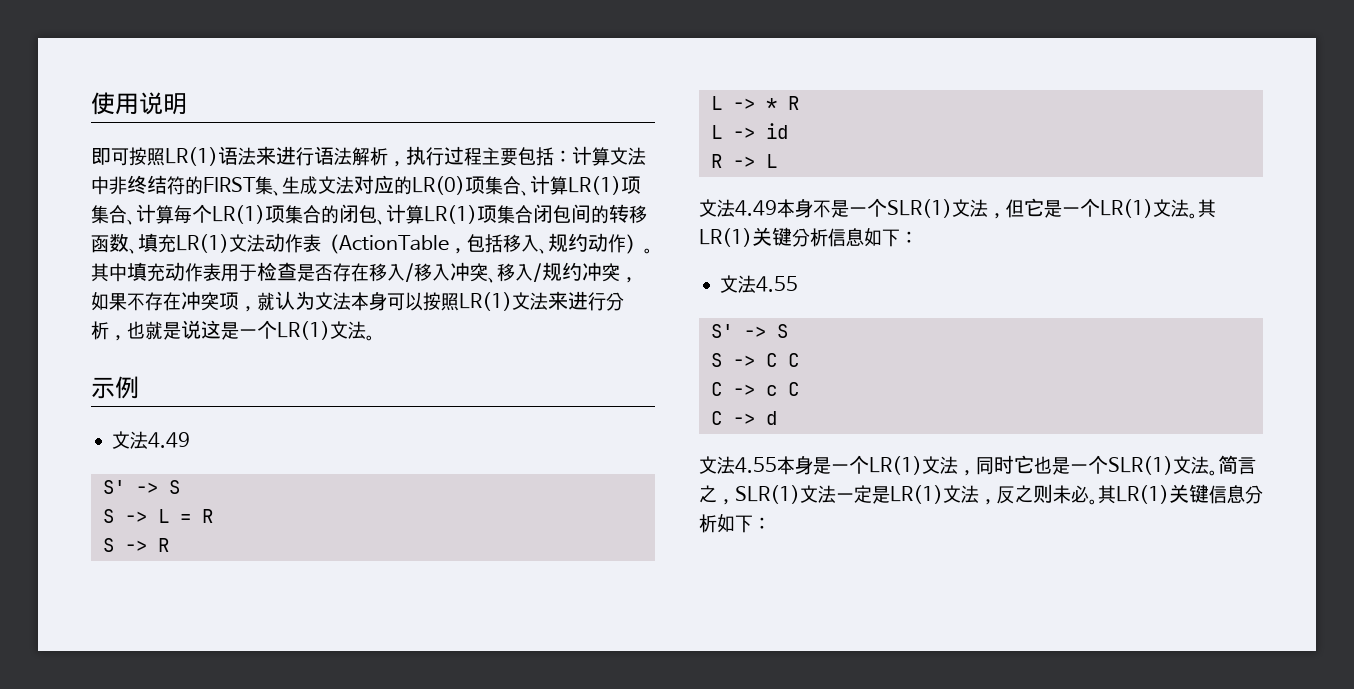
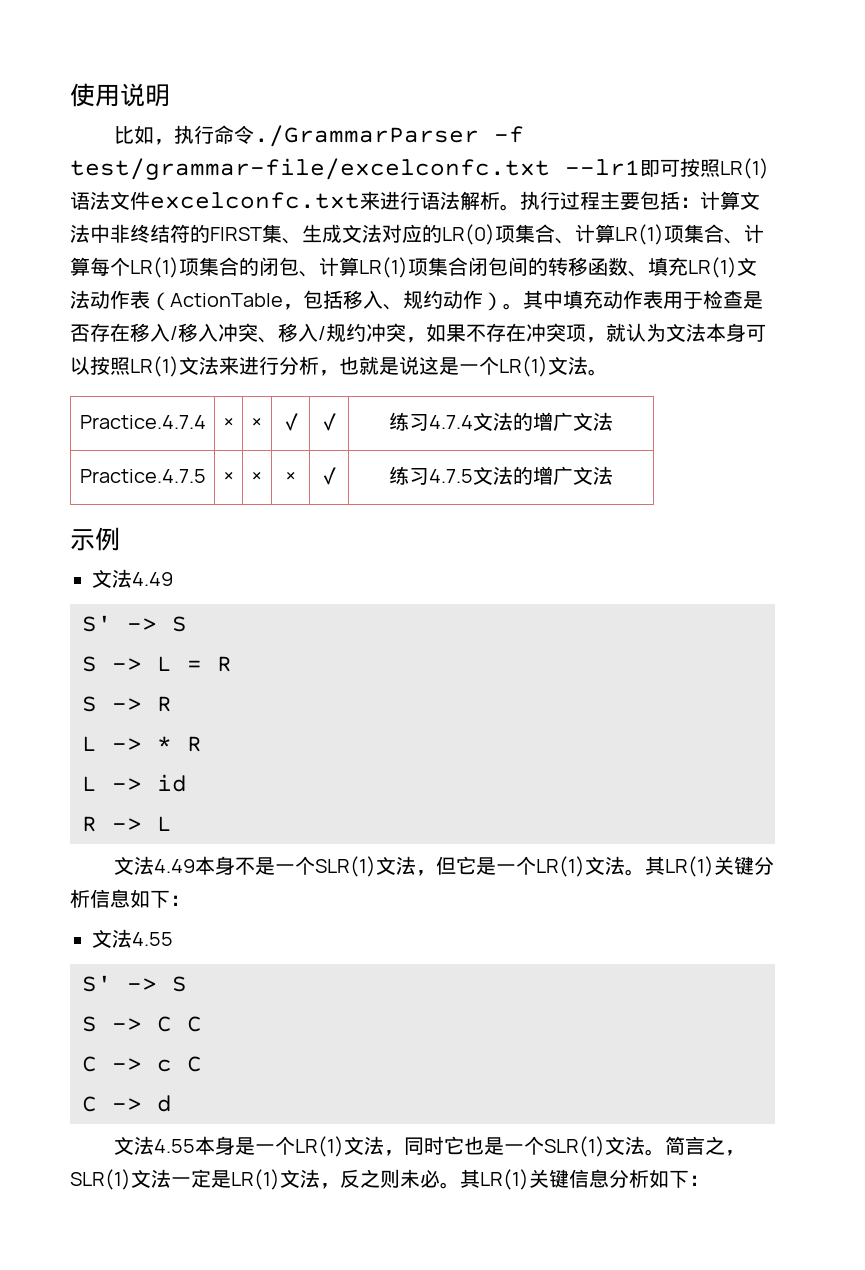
(187, 104) none -> [113,125,524,147] [70,158,640,180] 比如，执行命令./GrammarParser -f test/grammar-file/excelconfc.txt --lr1
(256, 156) none -> [110,191,360,210] 文件excelconfc.txt
[388,161,406,167] ， -> [500,204,520,211] 。
(375, 338) none -> [79,415,206,429] [223,417,234,429] [252,417,262,429] [280,413,301,431] [319,413,339,431] [389,412,613,431] [79,469,206,483] [223,471,234,483] [252,471,262,483] [285,471,296,483] [319,467,339,485] [389,466,613,485] // Practice.4.7.4 | × | × | ✓ | ✓ | 练习4.7.4文法的增广文法 // Practice.4.7.5 | × | × | × | ✓ | 练习4.7.5文法的增广文法

